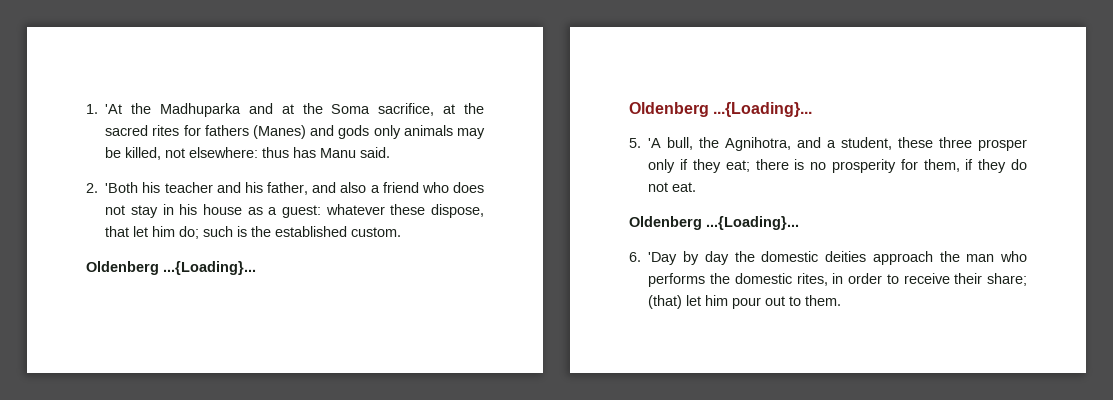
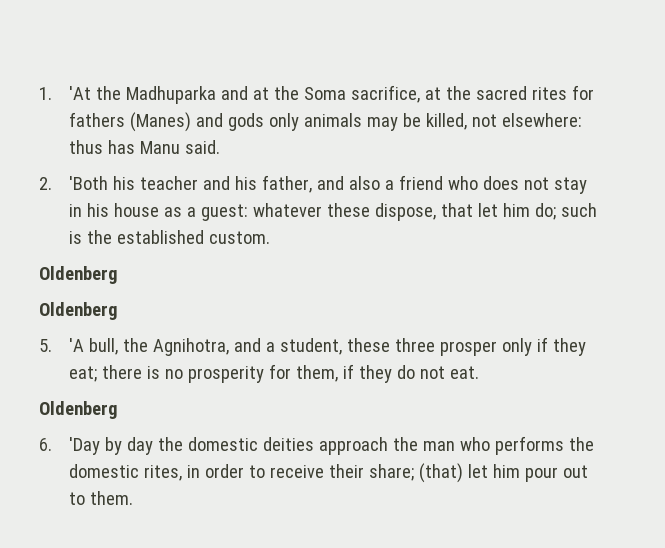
[163,261,256,275] [629,102,813,117] ...{Loading}... // Oldenberg ...{Loading}... -> [39,302,118,320] // Oldenberg
[706,216,799,230] ...{Loading}... -> (118, 410) none

